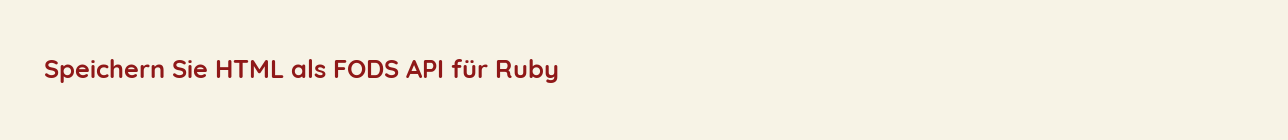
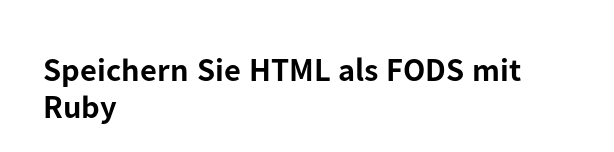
[406,59,488,78] API für -> [472,58,522,81] mit

